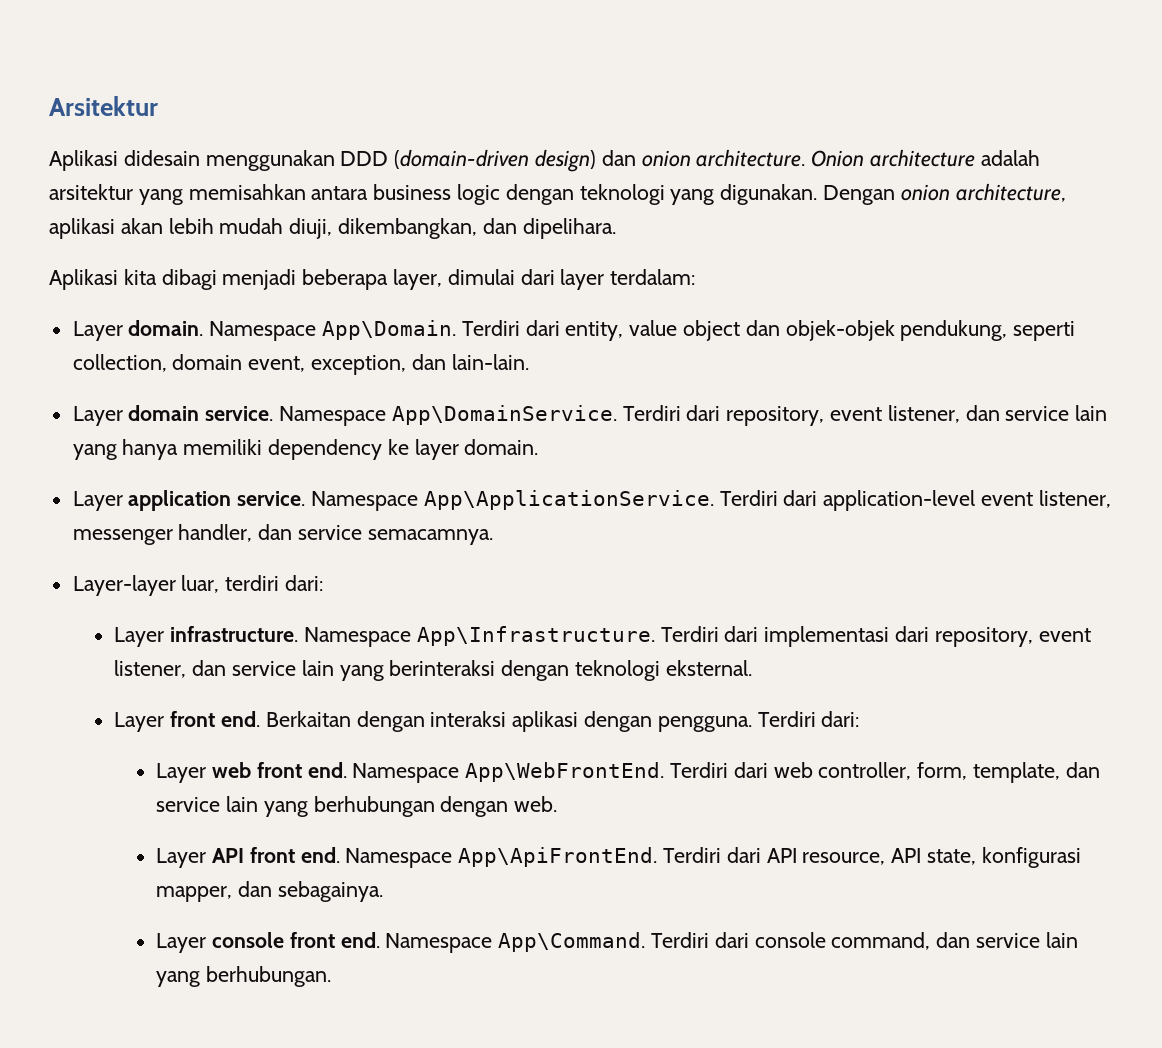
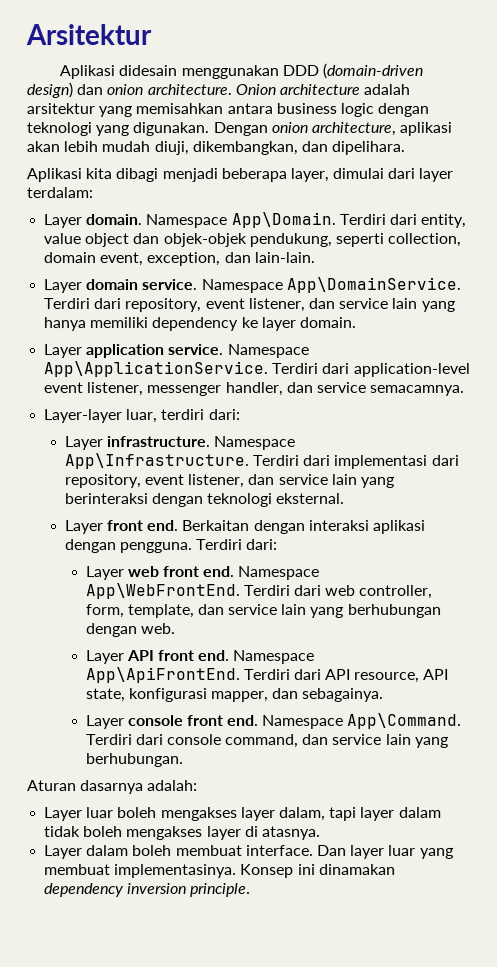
(332, 976) none -> [27,780,199,795] [44,806,442,822] [44,825,321,841] [44,844,454,860] [44,863,396,879] [44,882,252,898] // Aturan dasarnya adalah: // Layer luar boleh mengakses layer dalam, tapi layer dalam tidak boleh mengakses layer di atasnya. // Layer dalam boleh membuat interface. Dan layer luar yang membuat implementasinya. Konsep ini dinamakan dependency inversion principle.

